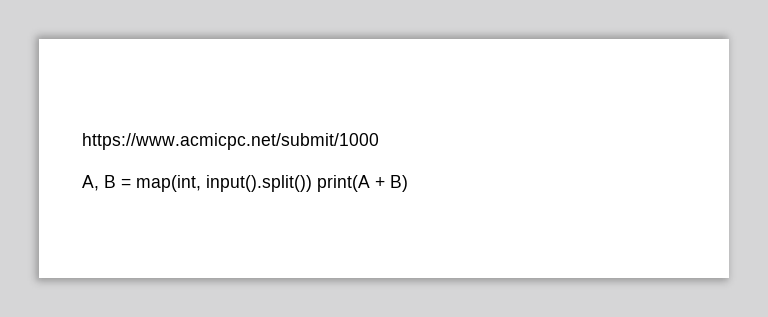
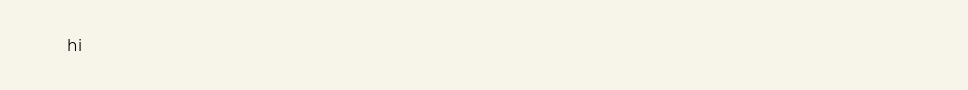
[82,133,379,150] [82,175,408,192] https://www.acmicpc.net/submit/1000 // A, B = map(int, input().split()) print(A + B) -> [67,39,82,51] hi

